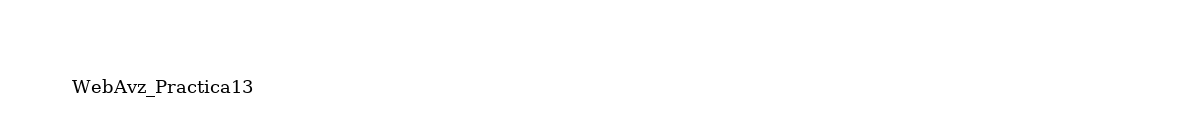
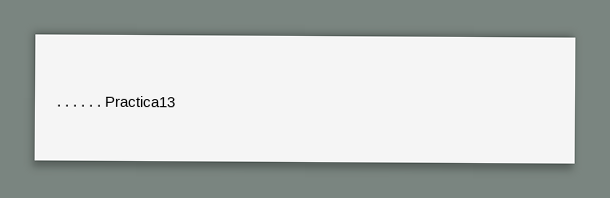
[72,79,253,97] WebAvz_Practica13 -> [56,95,177,108] . . . . . . Practica13

